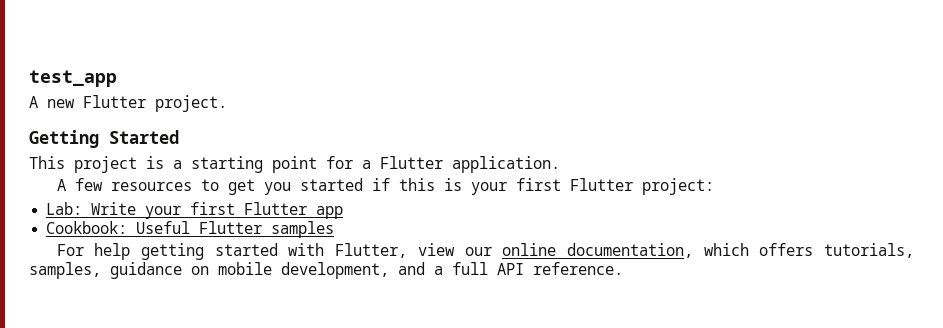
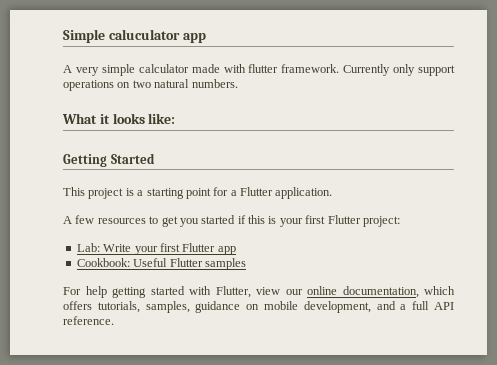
[29,70,117,87] [29,95,227,112] test_app // A new Flutter project. -> [63,29,206,43] [63,64,455,76] [63,79,238,91] [62,113,176,124] Simple caluculator app // A very simple calculator made with flutter framework. Currently only support operations on two natural numbers. // What it looks like:

